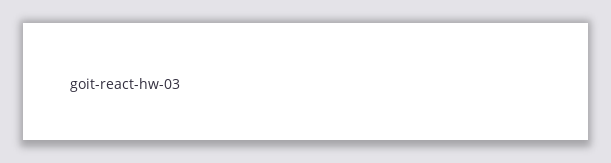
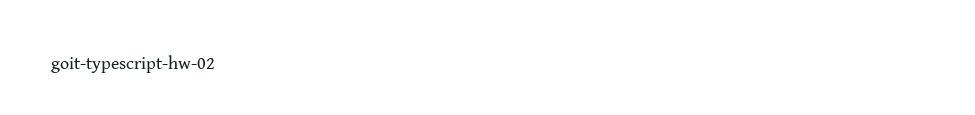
[70,78,180,92] goit-react-hw-03 -> [51,55,215,73] goit-typescript-hw-02

